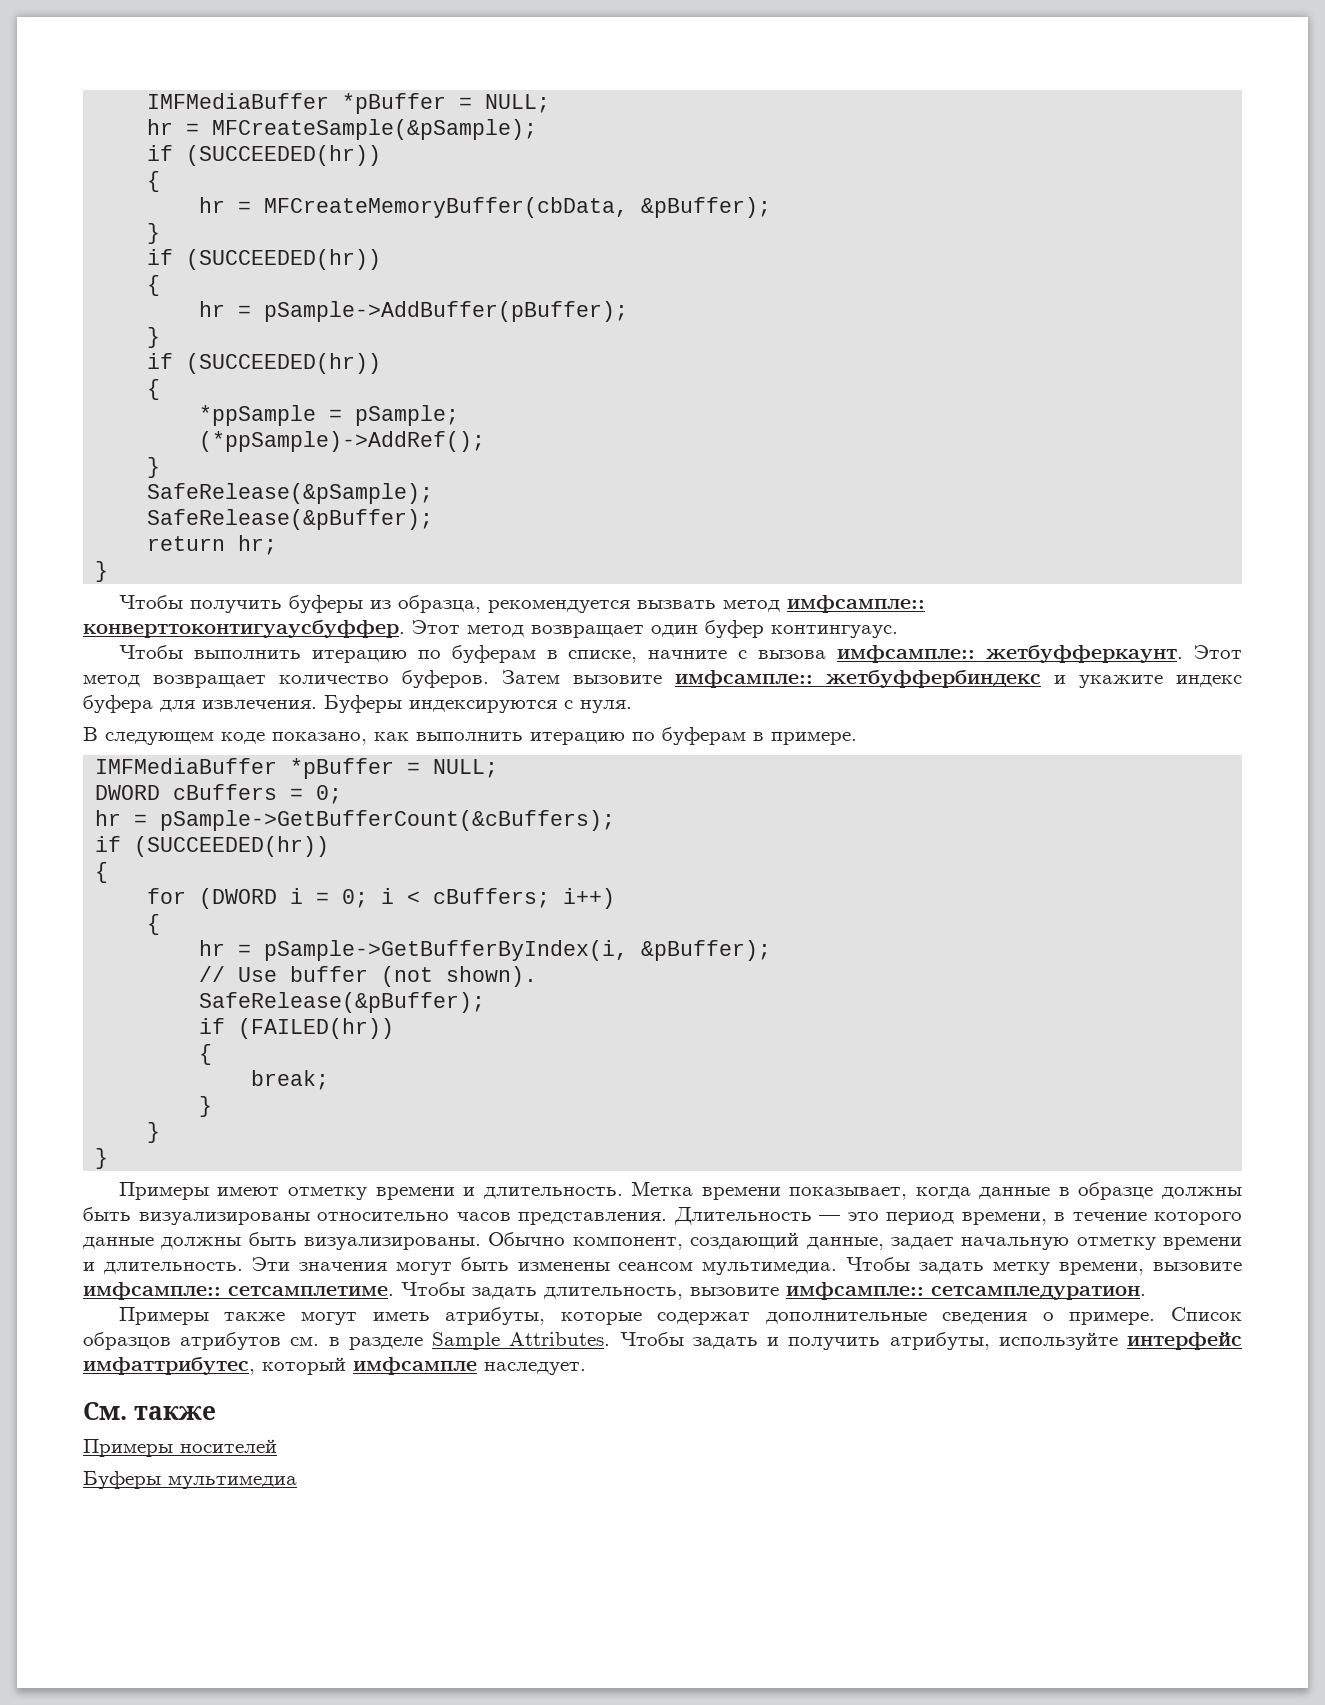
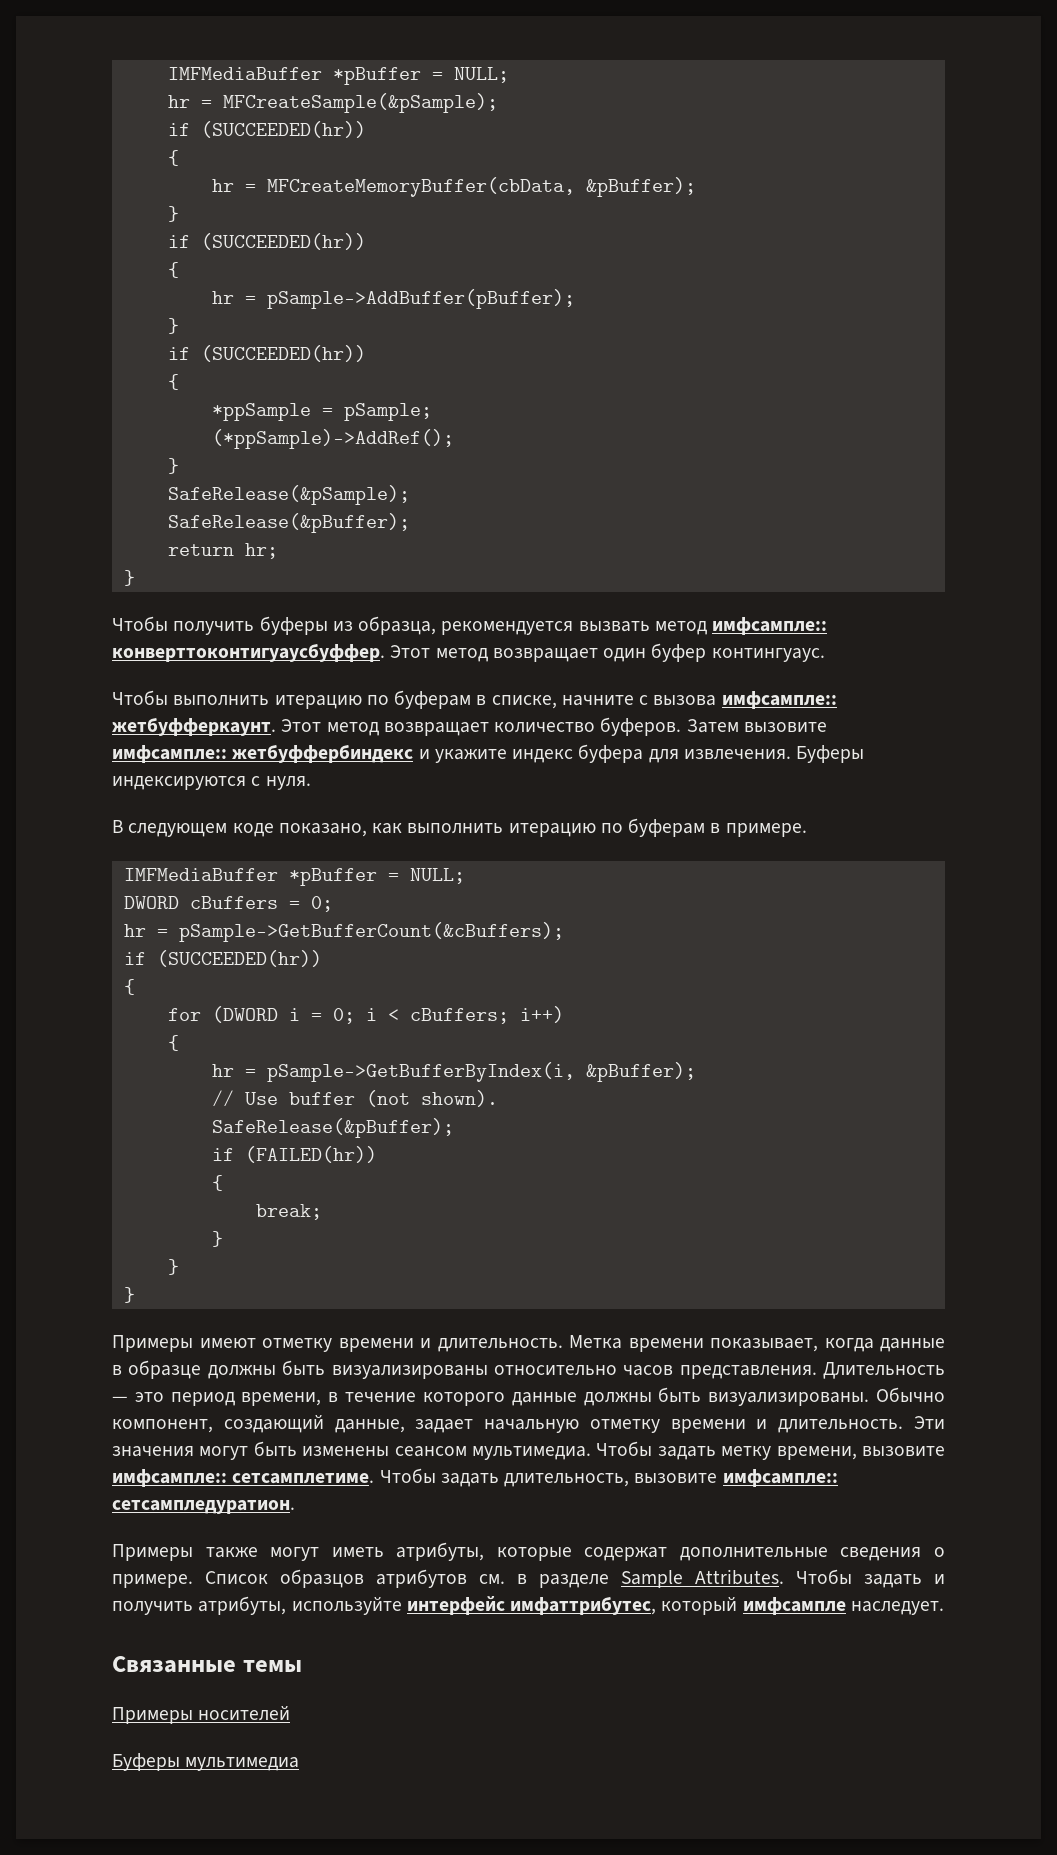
[83,1402,216,1420] См. также -> [112,1656,302,1673] Связанные темы

